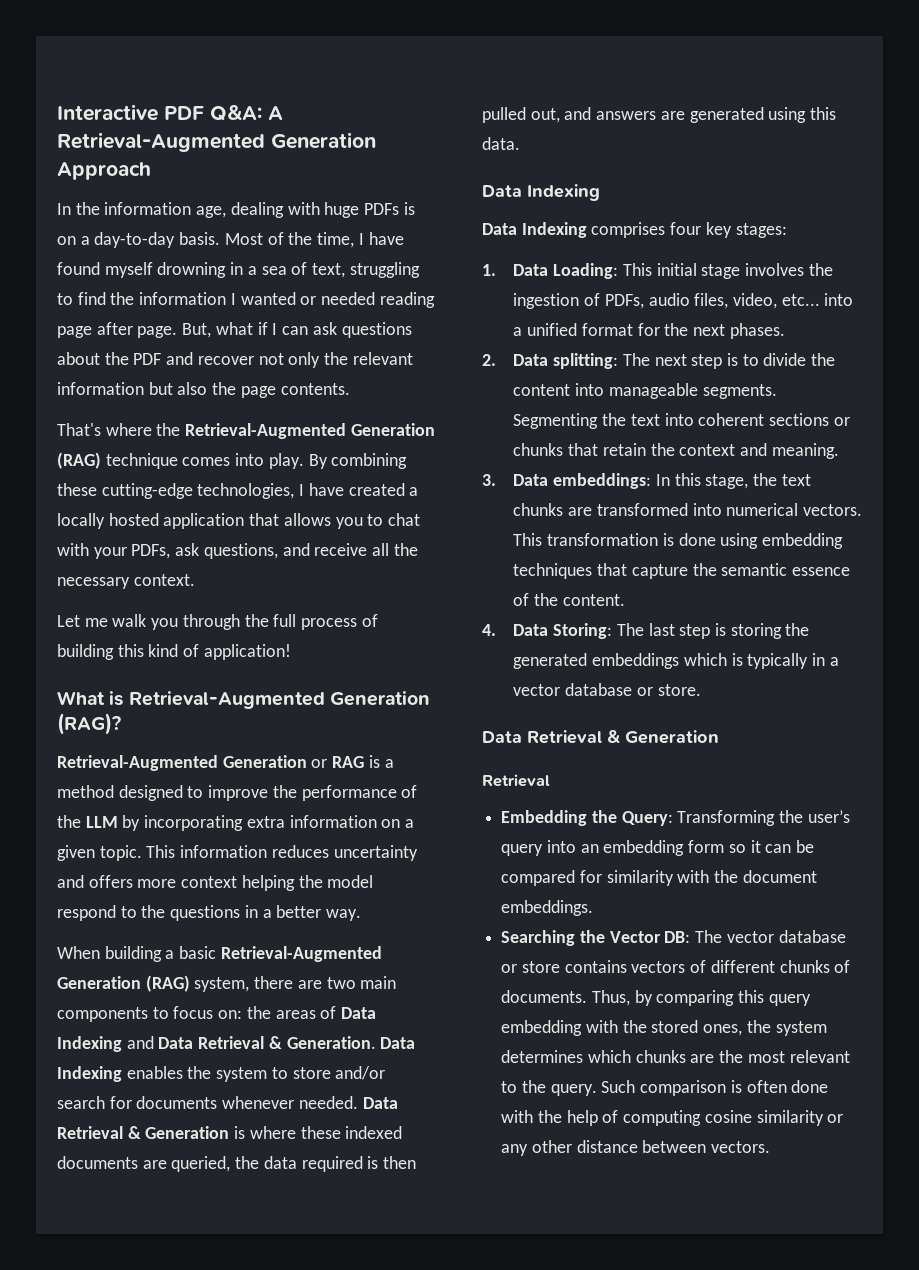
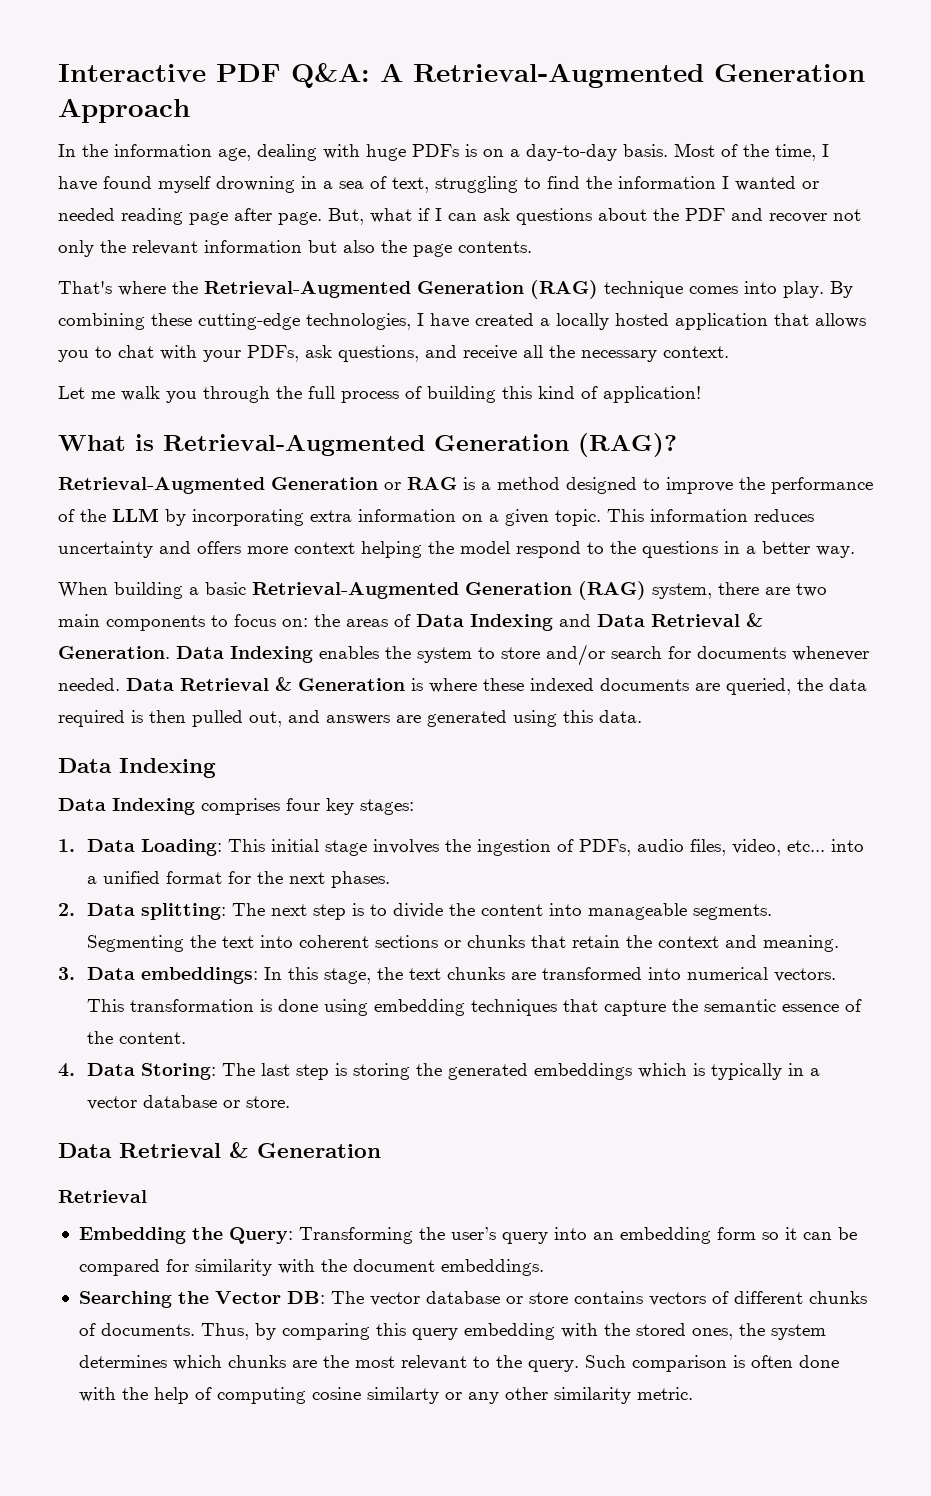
[756,1110,824,1126] similarity -> [366,1387,439,1404] similarty
[576,1140,771,1153] distance between vectors. -> [553,1387,693,1404] similarity metric.

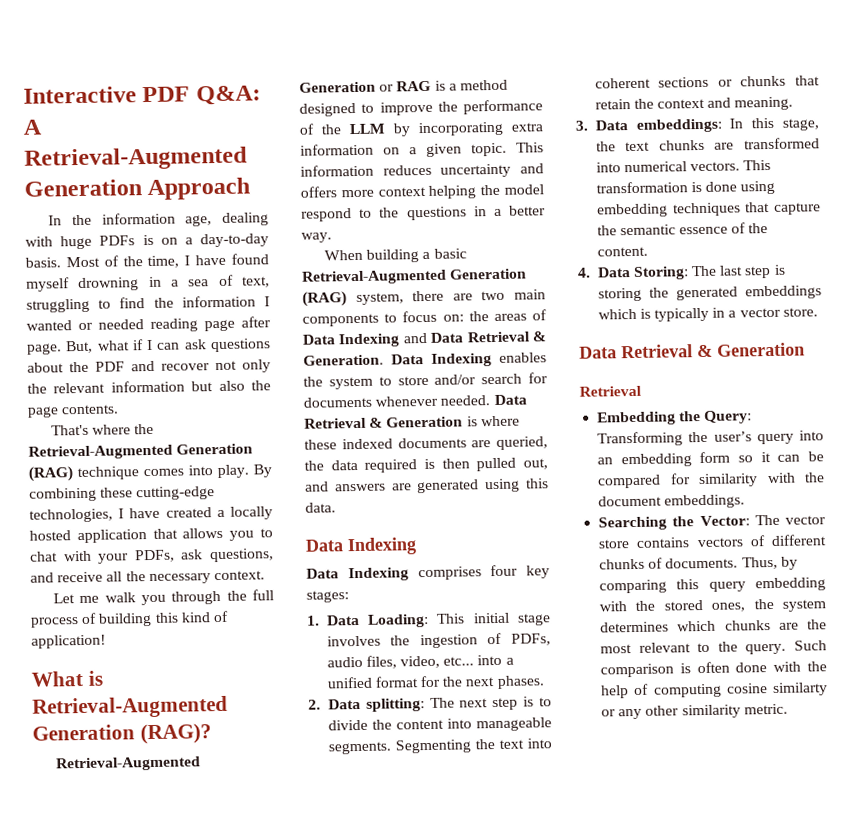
[142,1095,240,1108] database or -> (781, 312) none
[214,1291,523,1306] Vector DB: The vector database or -> [699,514,826,527] Vector: The vector

